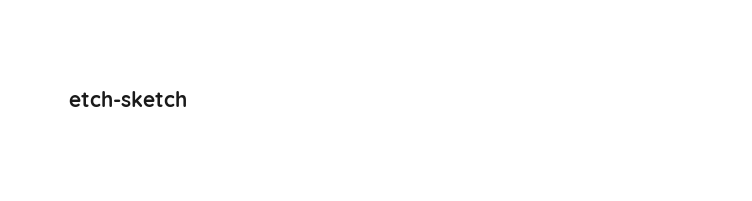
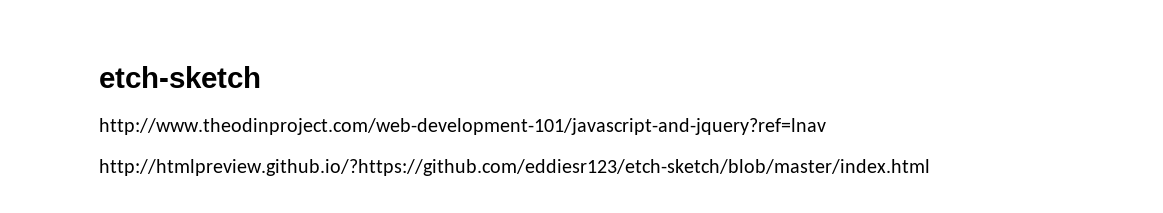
(187, 99) none -> [99,118,826,135] [99,159,930,176] // http://www.theodinproject.com/web-development-101/javascript-and-jquery?ref=lnav // http://htmlpreview.github.io/?https://github.com/eddiesr123/etch-sketch/blob/master/index.html

